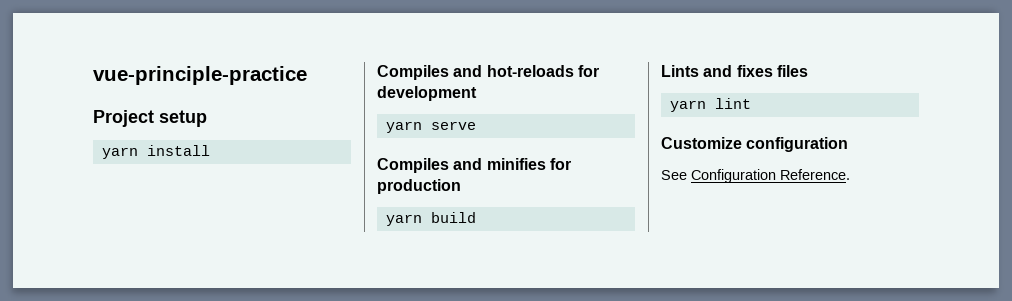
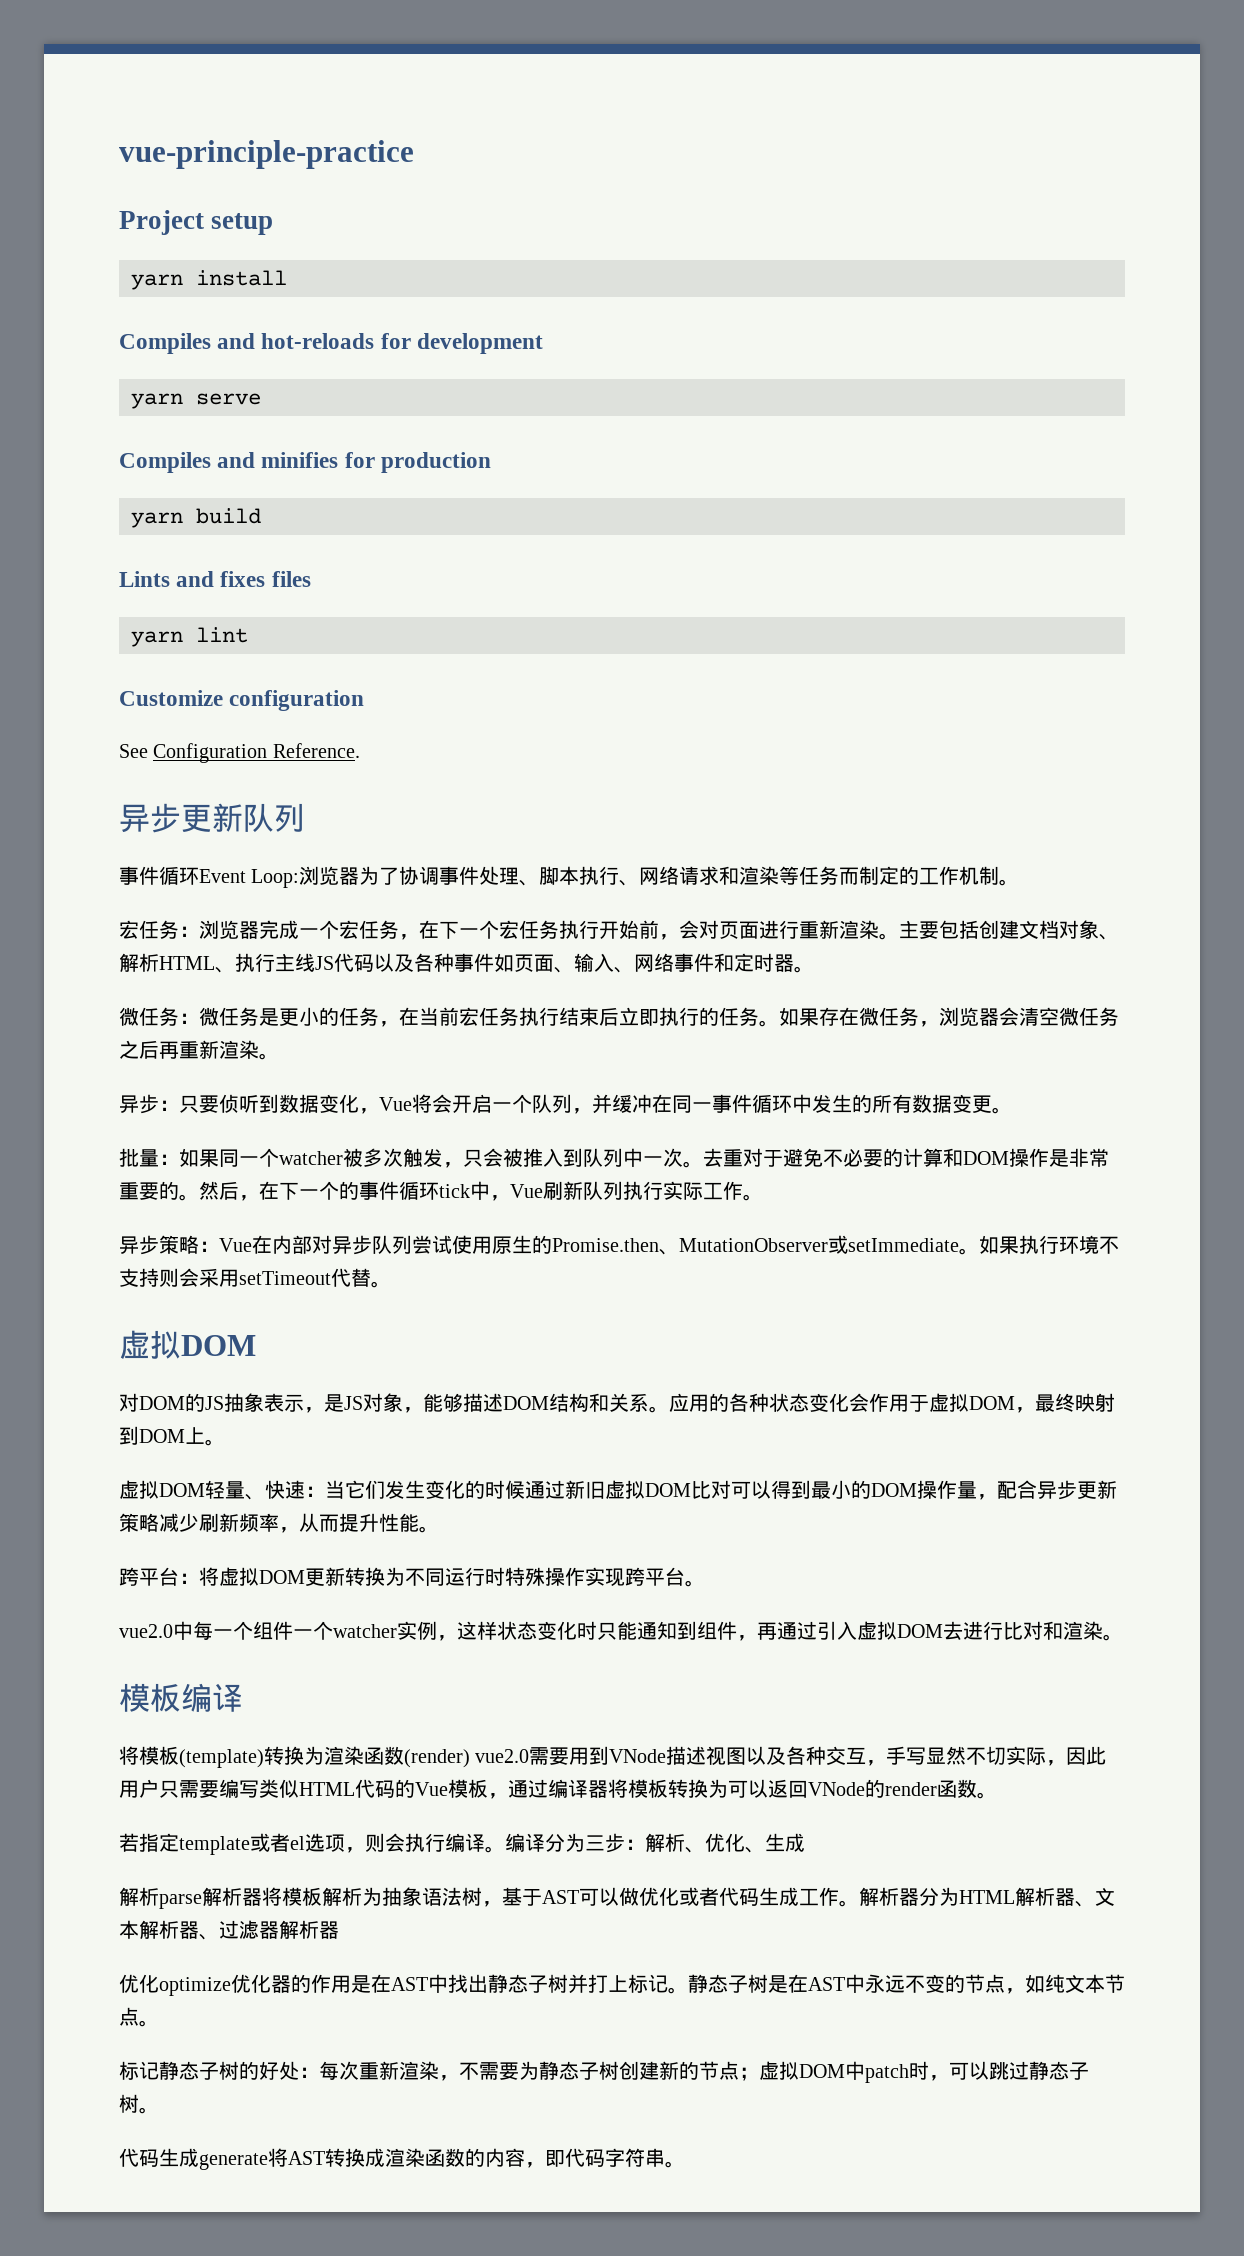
(850, 174) none -> [119,803,305,833] [119,866,1020,888] [119,920,1119,940] [119,953,814,973] [119,1007,1119,1027] [119,1040,279,1060] [119,1094,1012,1114] [119,1148,1109,1168] [119,1181,763,1201] [119,1235,1119,1255] [119,1268,391,1288] [119,1330,256,1359] [119,1393,1115,1413] [119,1426,225,1446] [119,1480,1117,1500] [119,1513,439,1533] [119,1567,705,1587] [119,1621,1123,1641] [119,1683,243,1712] [119,1746,1107,1768] [119,1779,997,1799] [119,1833,805,1855] [119,1887,1115,1909] [119,1920,339,1940] [119,1974,1125,1996] [119,2007,159,2027] [119,2061,1089,2083] [119,2094,159,2114] [119,2148,685,2170] // 异步更新队列 // 事件循环Event Loop:浏览器为了协调事件处理、脚本执行、网络请求和渲染等任务而制定的工作机制。 // 宏任务：浏览器完成一个宏任务，在下一个宏任务执行开始前，会对页面进行重新渲染。主要包括创建文档对象、解析HTML、执行主线JS代码以及各种事件如页面、输入、网络事件和定时器。 // 微任务：微任务是更小的任务，在当前宏任务执行结束后立即执行的任务。如果存在微任务，浏览器会清空微任务之后再重新渲染。 // 异步：只要侦听到数据变化，Vue将会开启一个队列，并缓冲在同一事件循环中发生的所有数据变更。 // 批量：如果同一个watcher被多次触发，只会被推入到队列中一次。去重对于避免不必要的计算和DOM操作是非常重要的。然后，在下一个的事件循环tick中，Vue刷新队列执行实际工作。 // 异步策略：Vue在内部对异步队列尝试使用原生的Promise.then、MutationObserver或setImmediate。如果执行环境不支持则会采用setTimeout代替。 // 虚拟DOM // 对DOM的JS抽象表示，是JS对象，能够描述DOM结构和关系。应用的各种状态变化会作用于虚拟DOM，最终映射到DOM上。 // 虚拟DOM轻量、快速：当它们发生变化的时候通过新旧虚拟DOM比对可以得到最小的DOM操作量，配合异步更新策略减少刷新频率，从而提升性能。 // 跨平台：将虚拟DOM更新转换为不同运行时特殊操作实现跨平台。 // vue2.0中每一个组件一个watcher实例，这样状态变化时只能通知到组件，再通过引入虚拟DOM去进行比对和渲染。 // 模板编译 // 将模板(template)转换为渲染函数(render) vue2.0需要用到VNode描述视图以及各种交互，手写显然不切实际，因此用户只需要编写类似HTML代码的Vue模板，通过编译器将模板转换为可以返回VNode的render函数。 // 若指定template或者el选项，则会执行编译。编译分为三步：解析、优化、生成 // 解析parse解析器将模板解析为抽象语法树，基于AST可以做优化或者代码生成工作。解析器分为HTML解析器、文本解析器、过滤器解析器 // 优化optimize优化器的作用是在AST中找出静态子树并打上标记。静态子树是在AST中永远不变的节点，如纯文本节点。 // 标记静态子树的好处：每次重新渲染，不需要为静态子树创建新的节点；虚拟DOM中patch时，可以跳过静态子树。 // 代码生成generate将AST转换成渲染函数的内容，即代码字符串。

